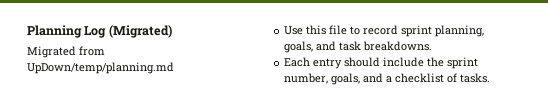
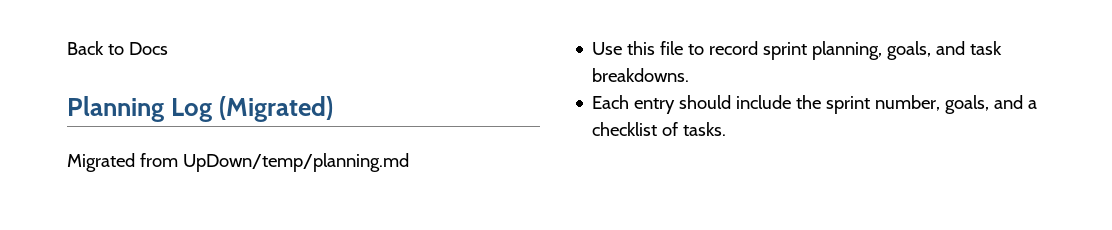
(27, 31) none -> [67,41,168,55] Back to Docs //

